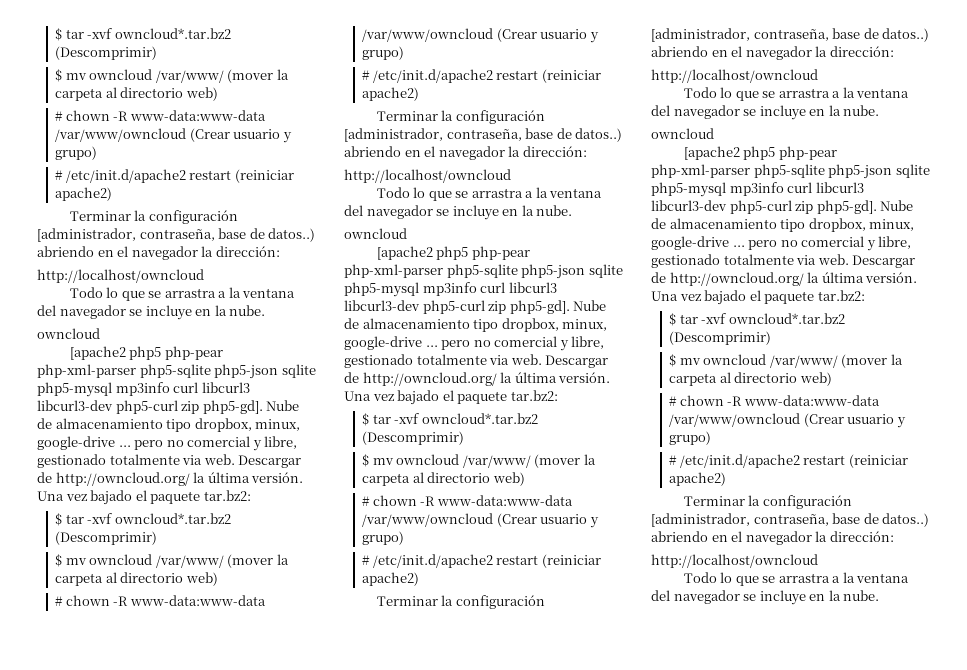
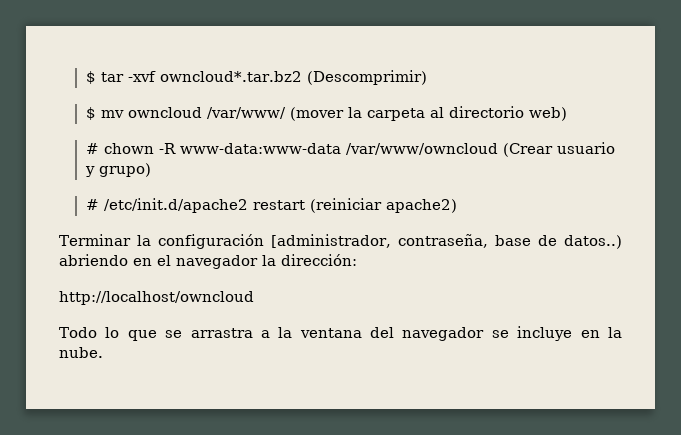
[37,328,100,339] [69,346,223,360] [37,364,316,379] [37,382,250,397] [37,400,300,414] [37,418,301,432] [37,436,298,451] [37,454,302,468] [37,472,304,486] [37,490,251,505] [55,513,231,526] [55,531,158,545] [55,554,289,568] [55,572,218,586] [55,595,266,606] [362,28,599,43] [362,46,405,60] [362,69,601,83] [362,87,420,101] [376,110,545,124] [344,128,623,142] [344,146,587,160] [344,169,511,183] [376,187,603,201] [344,205,573,220] [344,228,407,239] [376,246,530,260] [344,264,623,279] [344,282,557,297] [344,300,607,314] [344,318,608,332] [344,336,605,351] [344,354,609,368] [344,372,611,386] [344,390,558,405] [362,413,538,426] [362,431,465,445] [362,454,596,468] [362,472,525,486] [362,495,573,506] [362,513,599,528] [362,531,405,545] [362,554,601,568] [362,572,420,586] [376,595,545,609] [651,28,930,42] [651,46,894,60] [651,69,818,83] [683,87,910,101] [651,105,880,120] [651,128,714,139] [683,146,837,160] [651,164,930,179] [651,182,864,197] [651,200,914,214] [651,218,915,232] [651,236,912,251] [651,254,916,268] [651,272,918,286] [651,290,865,305] [669,313,845,326] [669,331,772,345] [669,354,903,368] [669,372,832,386] [669,395,880,406] [669,413,906,428] [669,431,712,445] [669,454,908,468] [669,472,727,486] [683,495,852,509] [651,513,930,527] [651,531,894,545] [651,554,818,568] [683,572,910,586] [651,590,880,605] // owncloud // [apache2 php5 php-pear php-xml-parser php5-sqlite php5-json sqlite php5-mysql mp3info curl libcurl3 libcurl3-dev php5-curl zip php5-gd]. Nube de almacenamiento tipo dropbox, minux, google-drive ... pero no comercial y libre, gestionado totalmente via web. Descargar de http://owncloud.org/ la última versión. Una vez bajado el paquete tar.bz2: // $ tar -xvf owncloud*.tar.bz2 (Descomprimir) // $ mv owncloud /var/www/ (mover la carpeta al directorio web) // # chown -R www-data:www-data /var/www/owncloud (Crear usuario y grupo) // # /etc/init.d/apache2 restart (reiniciar apache2) // Terminar la configuración [administrador, contraseña, base de datos..) abriendo en el navegador la dirección: // http://localhost/owncloud // Todo lo que se arrastra a la ventana del navegador se incluye en la nube. // owncloud // [apache2 php5 php-pear php-xml-parser php5-sqlite php5-json sqlite php5-mysql mp3info curl libcurl3 libcurl3-dev php5-curl zip php5-gd]. Nube de almacenamiento tipo dropbox, minux, google-drive ... pero no comercial y libre, gestionado totalmente via web. Descargar de http://owncloud.org/ la última versión. Una vez bajado el paquete tar.bz2: // $ tar -xvf owncloud*.tar.bz2 (Descomprimir) // $ mv owncloud /var/www/ (mover la carpeta al directorio web) // # chown -R www-data:www-data /var/www/owncloud (Crear usuario y grupo) // # /etc/init.d/apache2 restart (reiniciar apache2) // Terminar la configuración [administrador, contraseña, base de datos..) abriendo en el navegador la dirección: // http://localhost/owncloud // Todo lo que se arrastra a la ventana del navegador se incluye en la nube. // owncloud // [apache2 php5 php-pear php-xml-parser php5-sqlite php5-json sqlite php5-mysql mp3info curl libcurl3 libcurl3-dev php5-curl zip php5-gd]. Nube de almacenamiento tipo dropbox, minux, google-drive ... pero no comercial y libre, gestionado totalmente via web. Descargar de http://owncloud.org/ la última versión. Una vez bajado el paquete tar.bz2: // $ tar -xvf owncloud*.tar.bz2 (Descomprimir) // $ mv owncloud /var/www/ (mover la carpeta al directorio web) // # chown -R www-data:www-data /var/www/owncloud (Crear usuario y grupo) // # /etc/init.d/apache2 restart (reiniciar apache2) // Terminar la configuración [administrador, contraseña, base de datos..) abriendo en el navegador la dirección: // http://localhost/owncloud // Todo lo que se arrastra a la ventana del navegador se incluye en la nube. -> (103, 352) none

